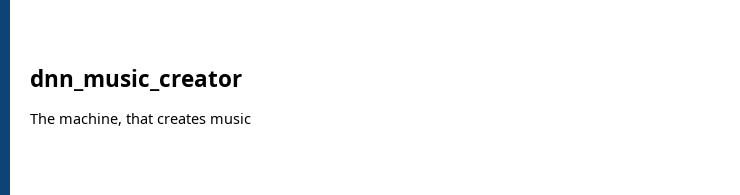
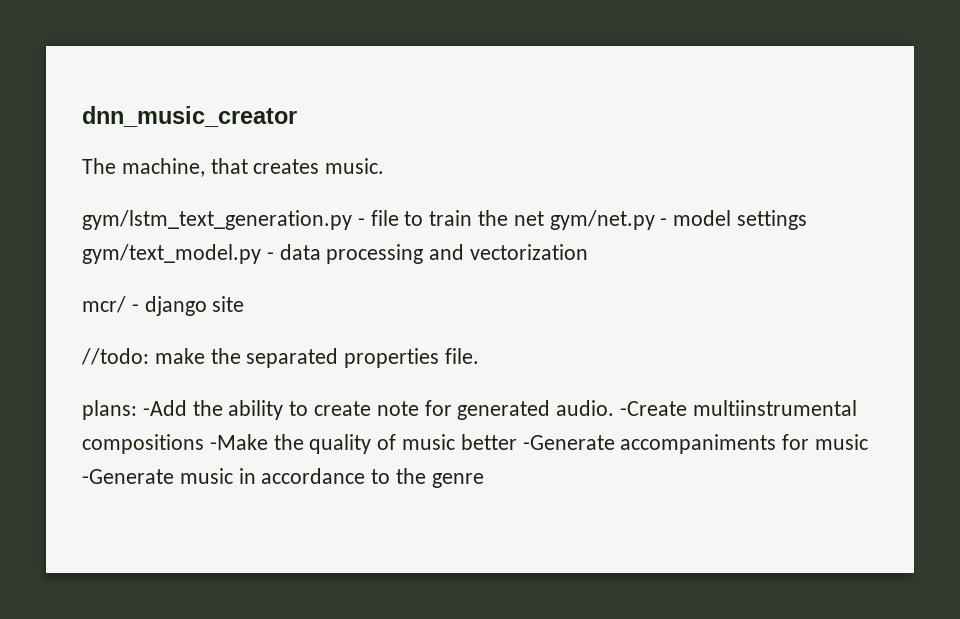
[210,113,251,124] music -> [325,158,385,174] [82,210,808,230] [82,244,589,264] [82,296,245,316] [81,348,480,368] [82,400,857,420] [82,434,869,454] [82,468,484,488] music. // gym/lstm_text_generation.py - file to train the net gym/net.py - model settings gym/text_model.py - data processing and vectorization // mcr/ - django site // //todo: make the separated properties file. // plans: -Add the ability to create note for generated audio. -Create multiinstrumental compositions -Make the quality of music better -Generate accompaniments for music -Generate music in accordance to the genre

